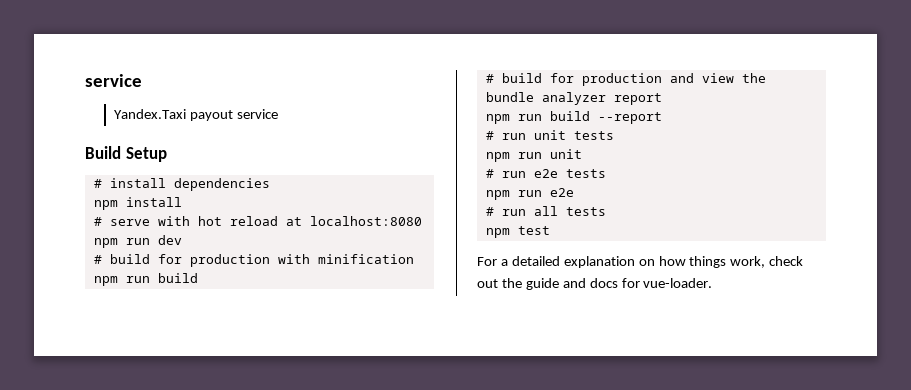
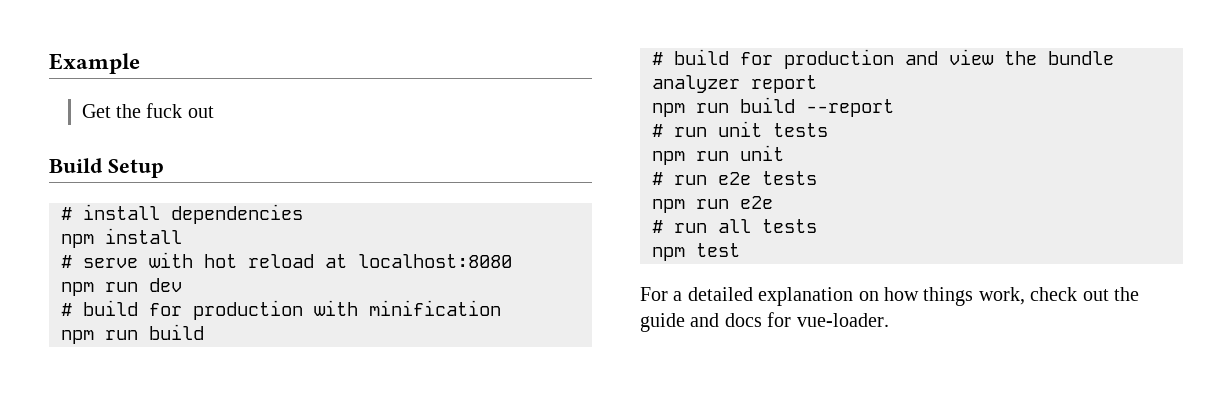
[85,74,142,87] [113,109,278,121] service // Yandex.Taxi payout service -> [49,53,140,74] [81,103,214,118] Example // Get the fuck out

